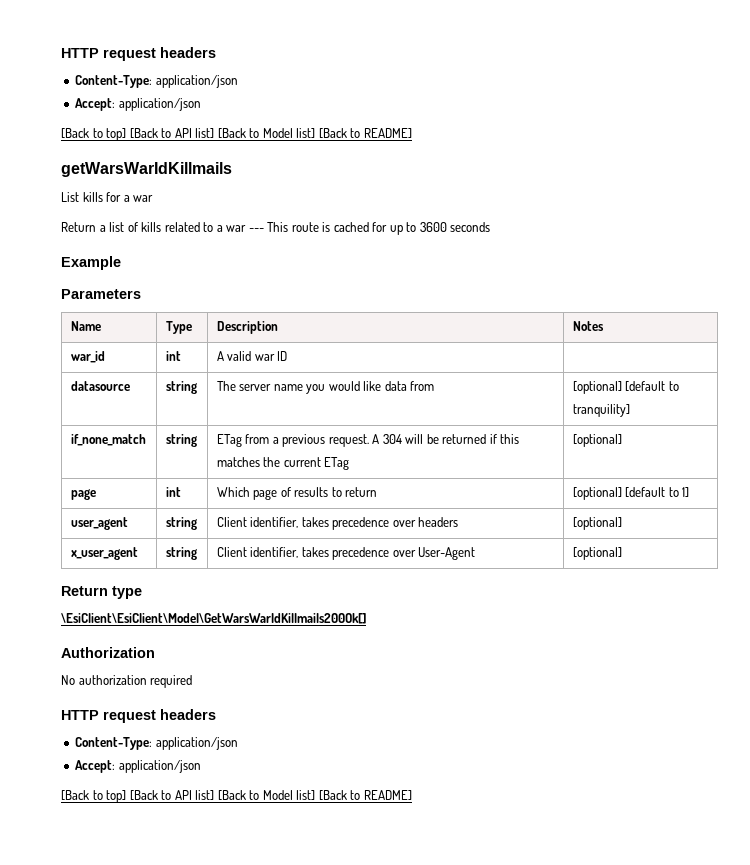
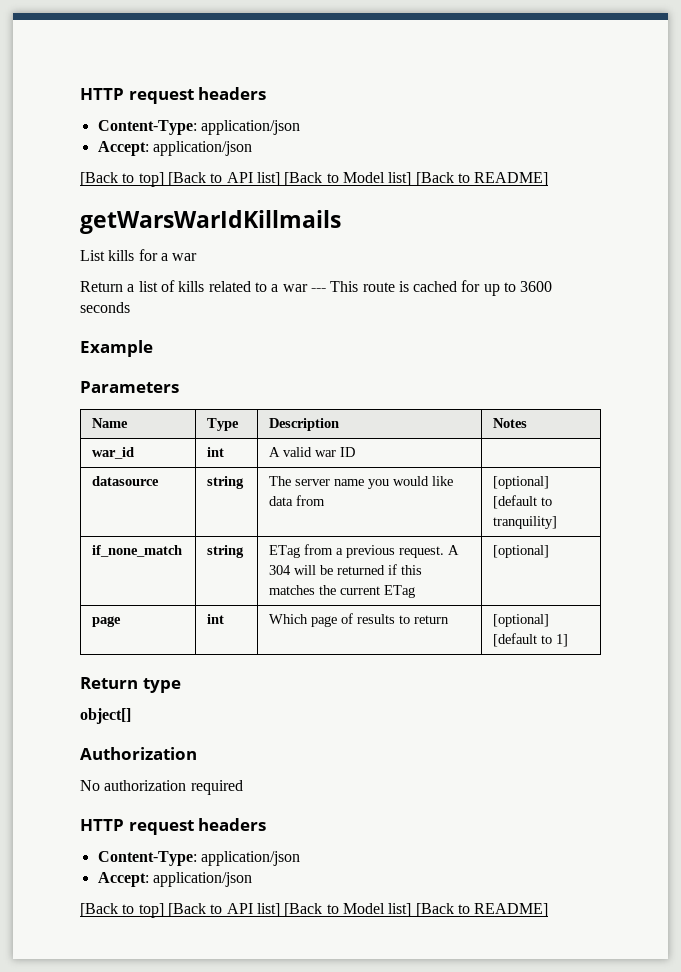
[70,517,128,530] [165,517,197,530] [216,517,459,530] [572,517,622,530] [70,547,138,560] [165,547,197,560] [216,547,476,560] [572,547,622,560] // user_agent | string | Client identifier, takes precedence over headers | [optional] // x_user_agent | string | Client identifier, takes precedence over User-Agent | [optional] -> (569, 640) none
[61,613,366,624] \EsiClient\EsiClient\Model\GetWarsWarIdKillmails200Ok[] -> [80,708,131,724] object[]

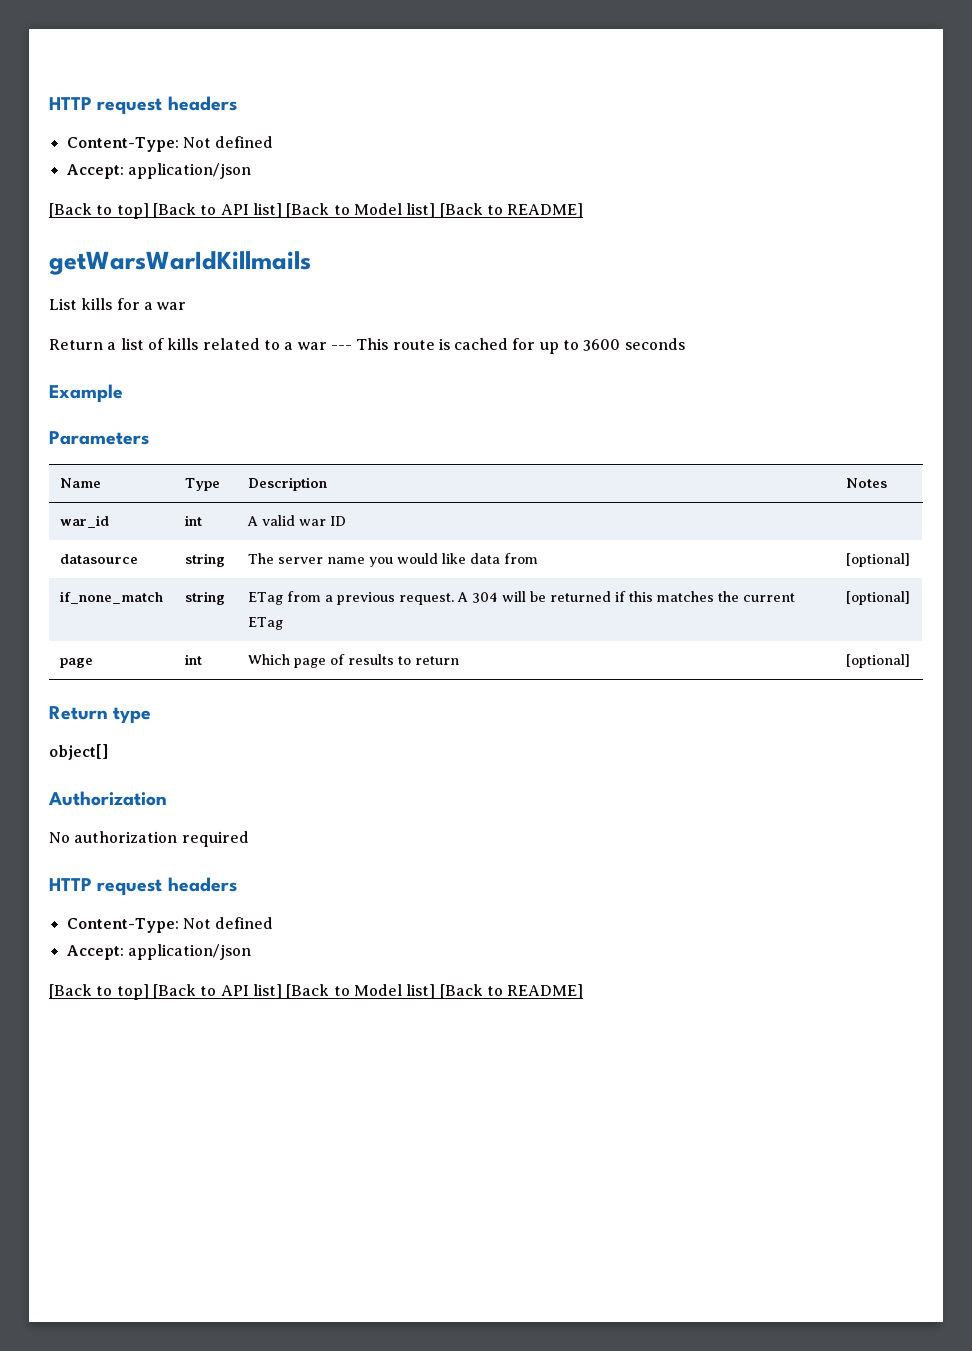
[80,87,267,104] [97,120,300,135] HTTP request headers // Content-Type: application/json -> [49,96,237,115] [66,136,274,152] HTTP request headers // Content-Type: Not defined
[493,495,553,509] [493,516,558,529] [default to tranquility] -> (910, 560) none
[493,633,569,647] [default to 1] -> (910, 661) none
[200,851,300,866] application/json -> [182,917,274,929] Not defined

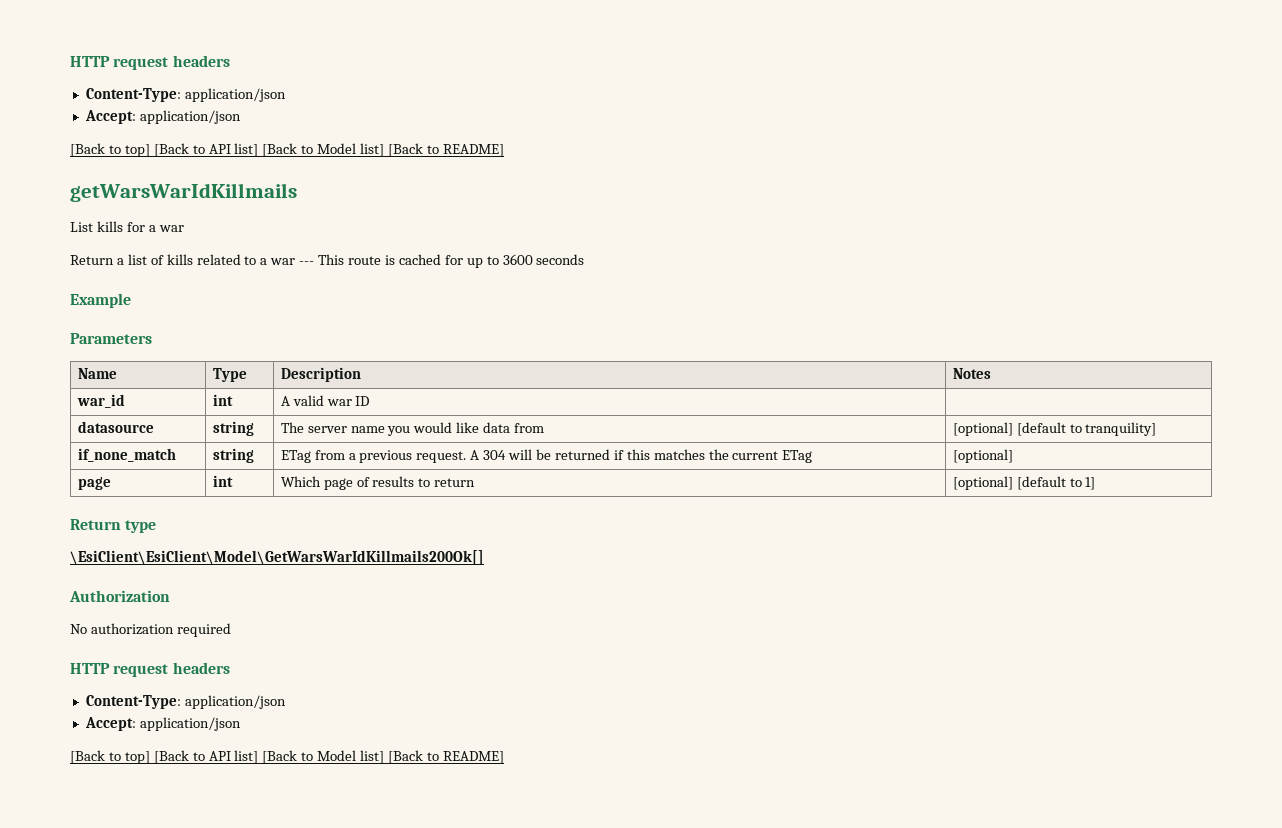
[49,96,237,115] [66,136,274,152] HTTP request headers // Content-Type: Not defined -> [70,55,230,70] [85,88,286,102] HTTP request headers // Content-Type: application/json
(910, 560) none -> [1016,422,1157,436] [default to tranquility]
(910, 661) none -> [1016,476,1096,490] [default to 1]
[49,744,108,760] object[] -> [70,550,484,565] \EsiClient\EsiClient\Model\GetWarsWarIdKillmails200Ok[]
[182,917,274,929] Not defined -> [184,695,286,709] application/json

